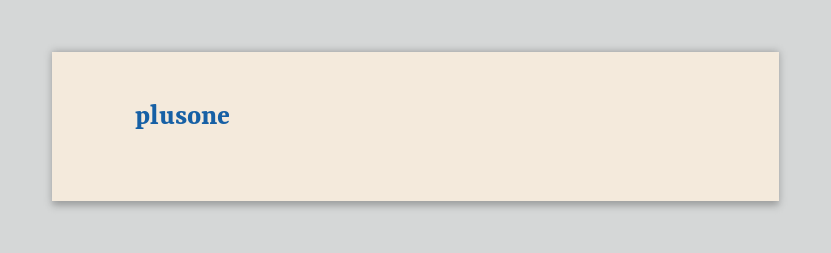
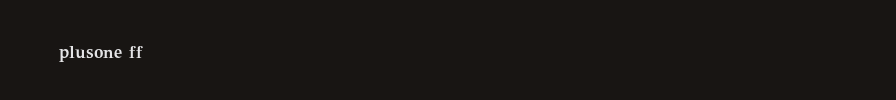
(230, 116) none -> [129,46,143,58] ff

